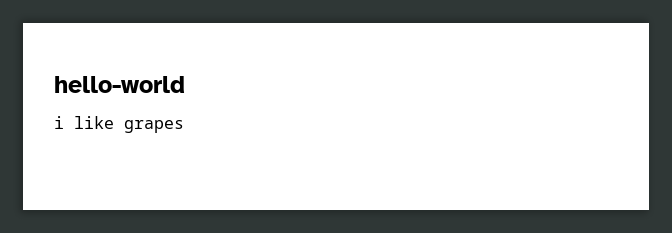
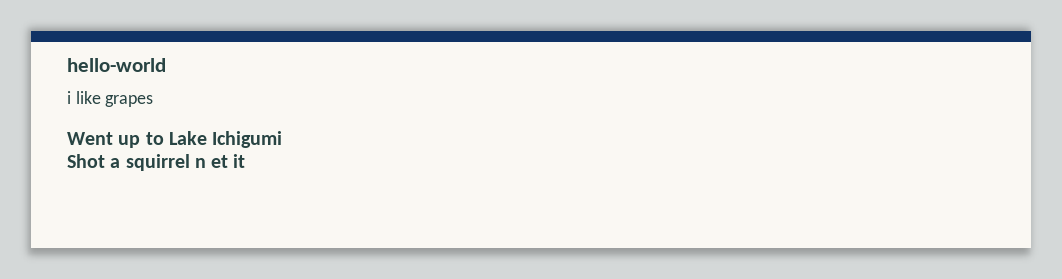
(184, 126) none -> [67,131,283,148] [67,154,246,171] // Went up to Lake Ichigumi // Shot a squirrel n et it

